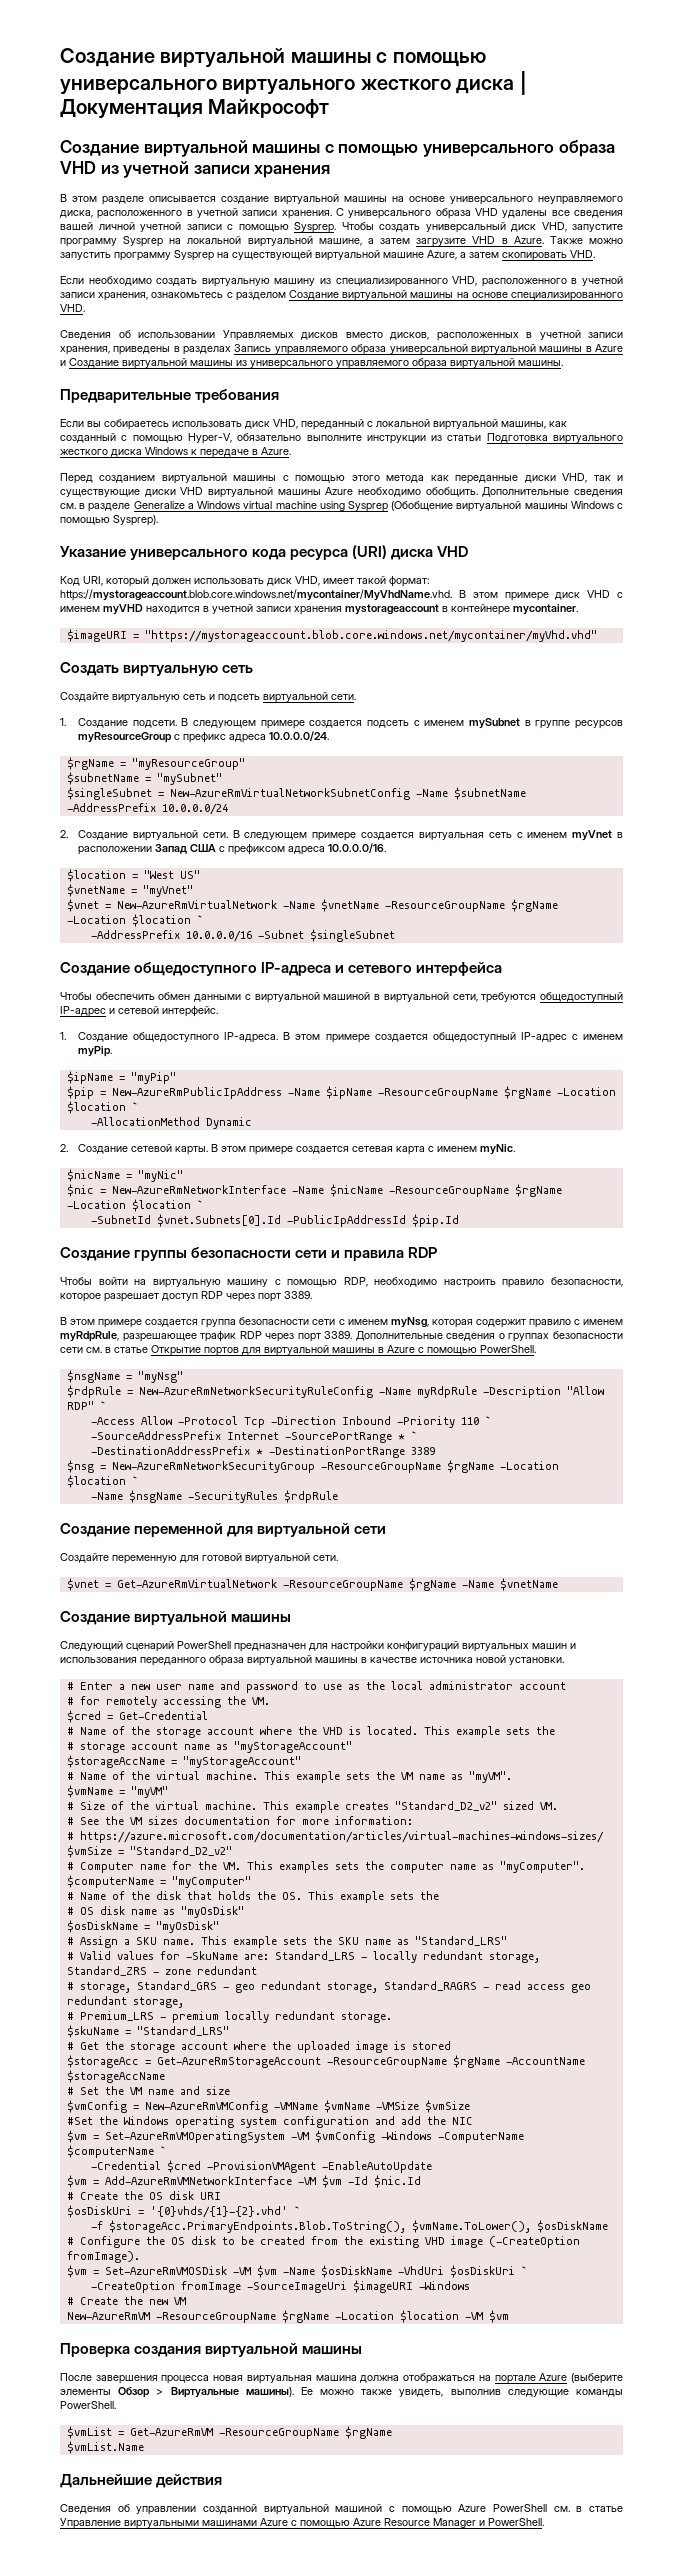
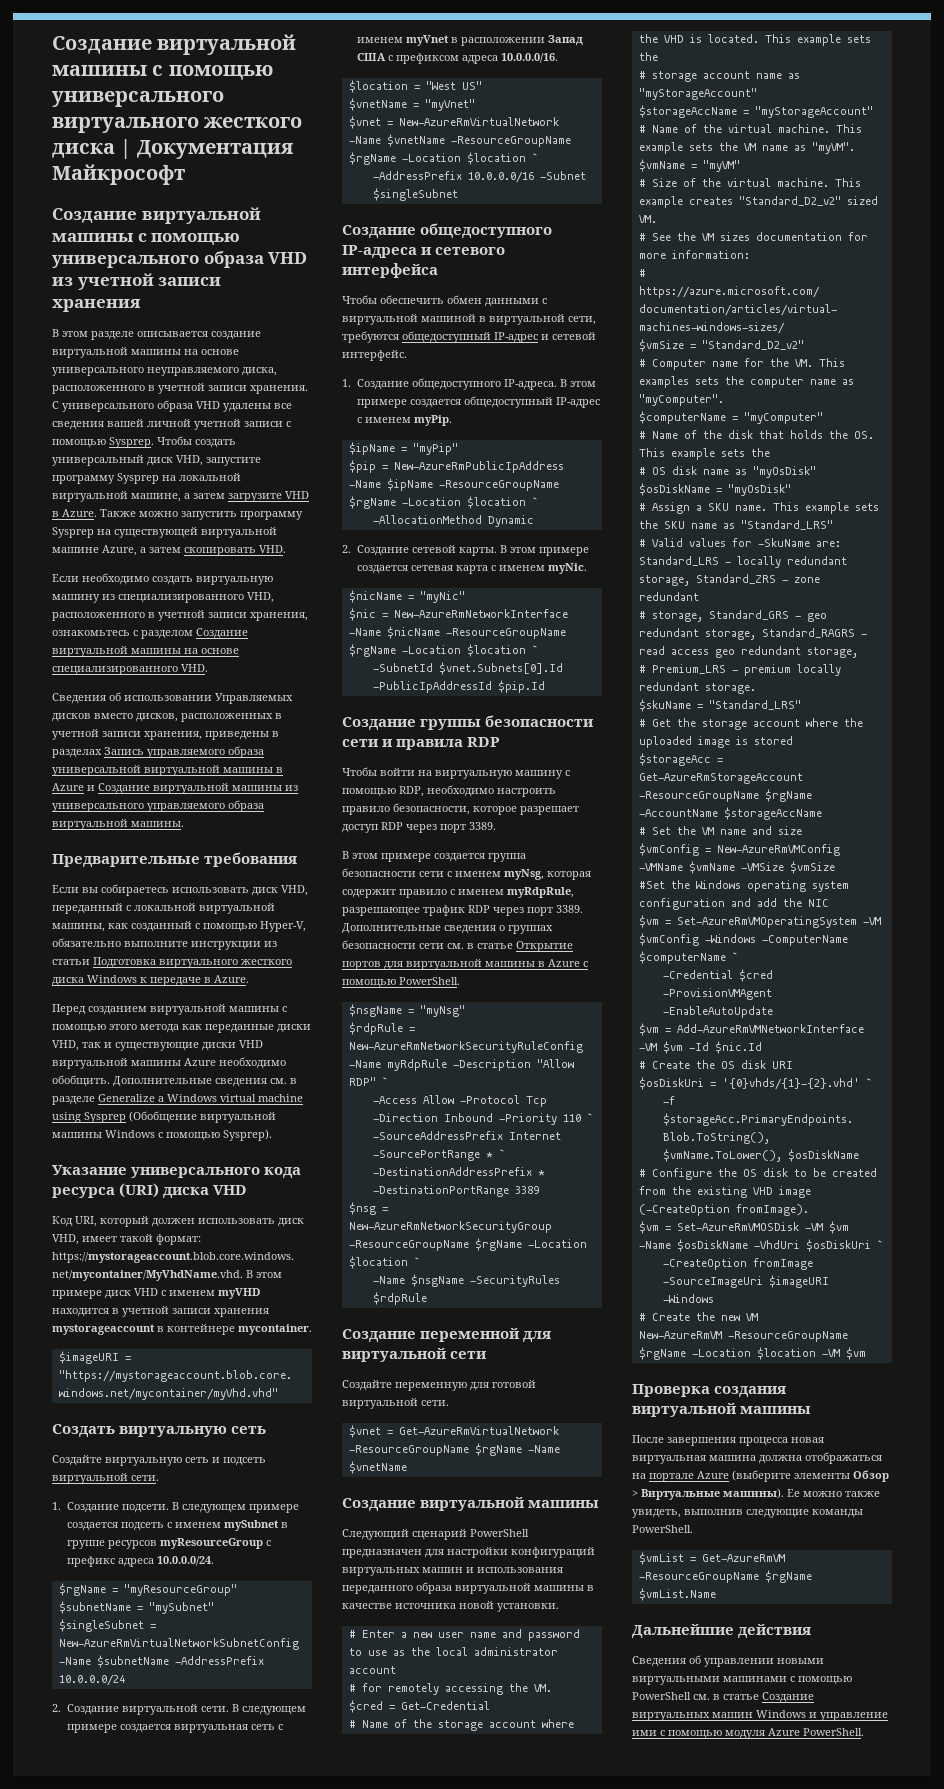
[202,2504,487,2515] созданной виртуальной машиной с помощью Azure -> [777,1658,824,1664] [632,1676,852,1685] новыми виртуальными машинами с помощью
[60,2518,485,2529] Управление виртуальными машинами Azure с помощью Azure Resource Manager и -> [762,1692,814,1703] [632,1710,888,1721] [632,1728,800,1739] Создание виртуальных машин Windows и управление ими с помощью модуля Azure

